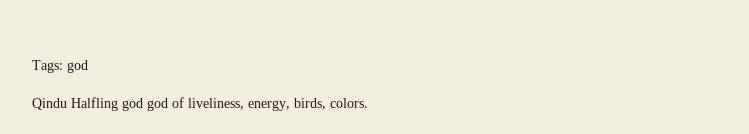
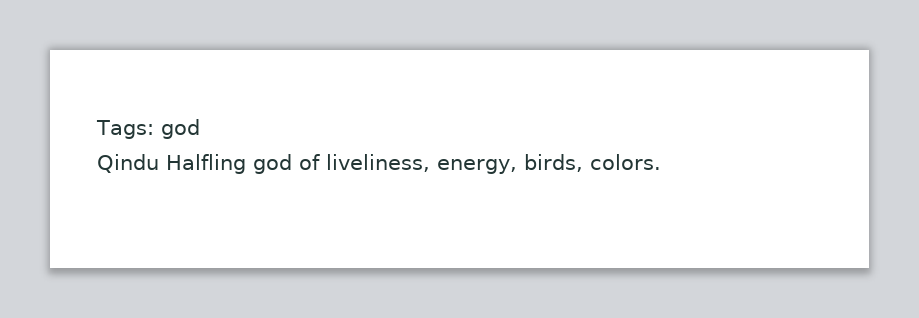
[147,98,168,111] god -> (292, 164) none

